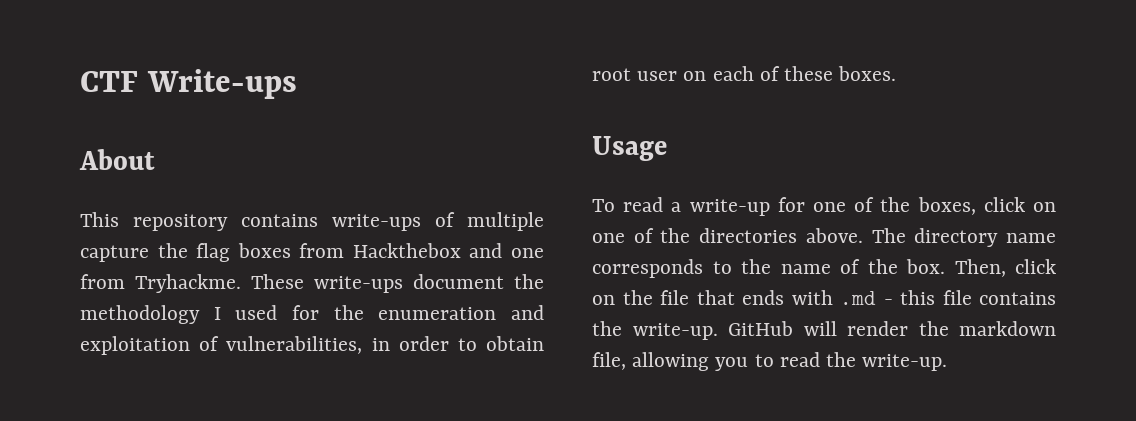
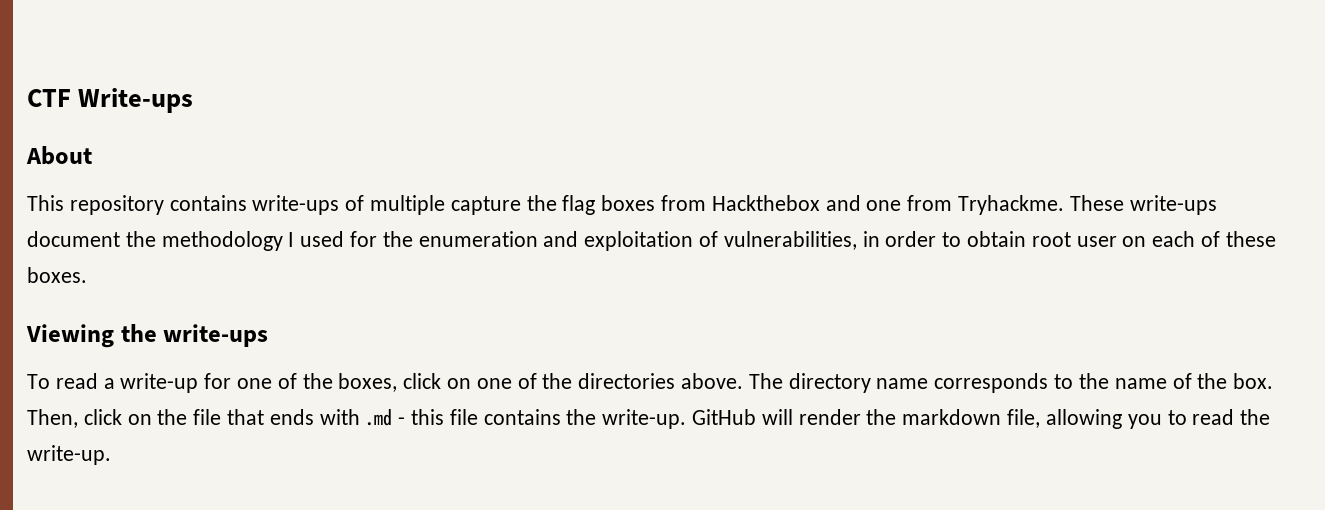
[592,136,667,161] Usage -> [26,324,269,348] Viewing the write-ups

